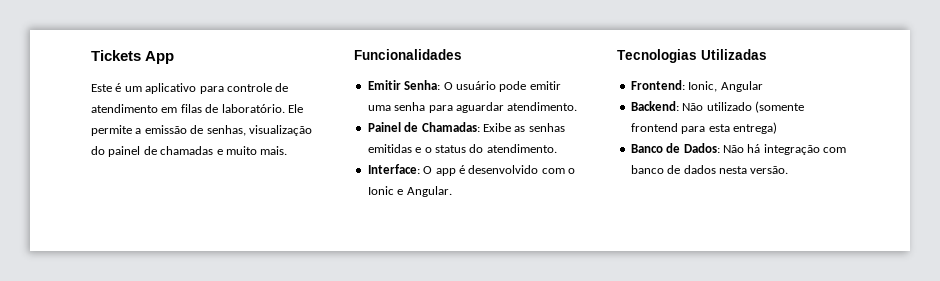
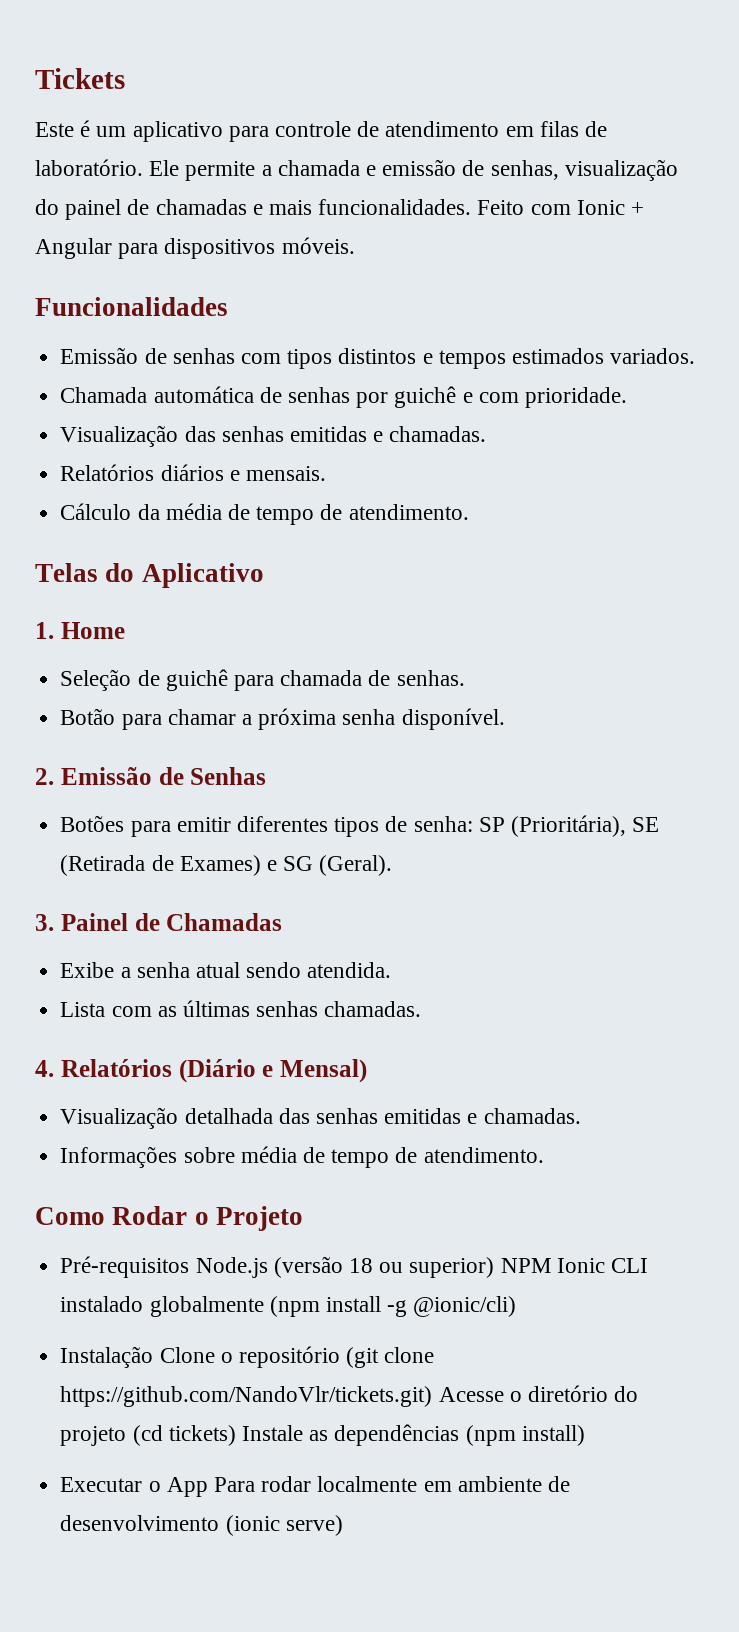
[145,51,175,64] App -> (125, 78) none
(142, 131) none -> [277,160,377,176] chamada e
[225,146,288,155] [354,49,462,60] [367,80,561,92] [367,102,578,113] [367,122,565,132] [367,144,557,153] [367,164,575,176] [367,186,452,197] [617,49,767,63] [630,80,763,92] [630,101,804,113] [630,122,777,134] [630,143,846,155] [630,165,789,174] muito mais. // Funcionalidades // Emitir Senha: O usuário pode emitir uma senha para aguardar atendimento. // Painel de Chamadas: Exibe as senhas emitidas e o status do atendimento. // Interface: O app é desenvolvido com o Ionic e Angular. // Tecnologias Utilizadas // Frontend: Ionic, Angular // Backend: Não utilizado (somente frontend para esta entrega) // Banco de Dados: Não há integração com banco de dados nesta versão. -> [269,199,645,215] [35,237,355,259] [35,297,228,316] [60,347,696,369] [60,386,627,408] [60,425,487,447] [60,464,326,481] [60,503,469,525] [35,563,264,588] [35,622,125,639] [60,669,465,691] [60,708,505,730] [35,767,267,785] [60,815,660,837] [60,855,393,876] [35,913,283,931] [60,962,392,978] [60,1000,422,1017] [35,1059,367,1083] [60,1107,581,1129] [60,1146,544,1168] [35,1206,303,1231] [60,1256,648,1278] [60,1296,517,1317] [60,1346,435,1368] [60,1385,639,1407] [60,1424,585,1446] [60,1476,570,1497] [60,1515,343,1536] mais funcionalidades. Feito com Ionic + Angular para dispositivos móveis. // Funcionalidades // Emissão de senhas com tipos distintos e tempos estimados variados. // Chamada automática de senhas por guichê e com prioridade. // Visualização das senhas emitidas e chamadas. // Relatórios diários e mensais. // Cálculo da média de tempo de atendimento. // Telas do Aplicativo // 1. Home // Seleção de guichê para chamada de senhas. // Botão para chamar a próxima senha disponível. // 2. Emissão de Senhas // Botões para emitir diferentes tipos de senha: SP (Prioritária), SE (Retirada de Exames) e SG (Geral). // 3. Painel de Chamadas // Exibe a senha atual sendo atendida. // Lista com as últimas senhas chamadas. // 4. Relatórios (Diário e Mensal) // Visualização detalhada das senhas emitidas e chamadas. // Informações sobre média de tempo de atendimento. // Como Rodar o Projeto // Pré-requisitos Node.js (versão 18 ou superior) NPM Ionic CLI instalado globalmente (npm install -g @ionic/cli) // Instalação Clone o repositório (git clone https://github.com/NandoVlr/tickets.git) Acesse o diretório do projeto (cd tickets) Instale as dependências (npm install) // Executar o App Para rodar localmente em ambiente de desenvolvimento (ionic serve)

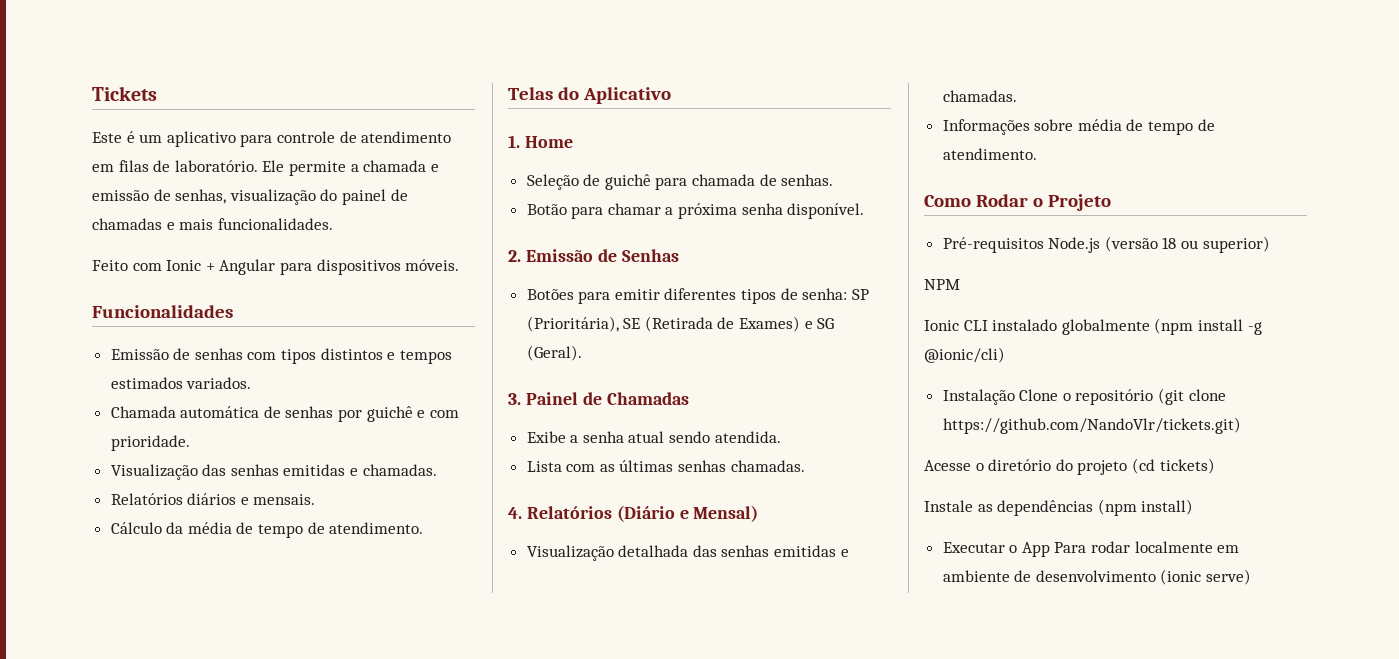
(472, 207) none -> (333, 224) //
(495, 1267) none -> (1270, 244) //
(551, 1265) none -> (960, 284) //
(433, 1396) none -> (1241, 425) //
(236, 1435) none -> (1215, 466) //

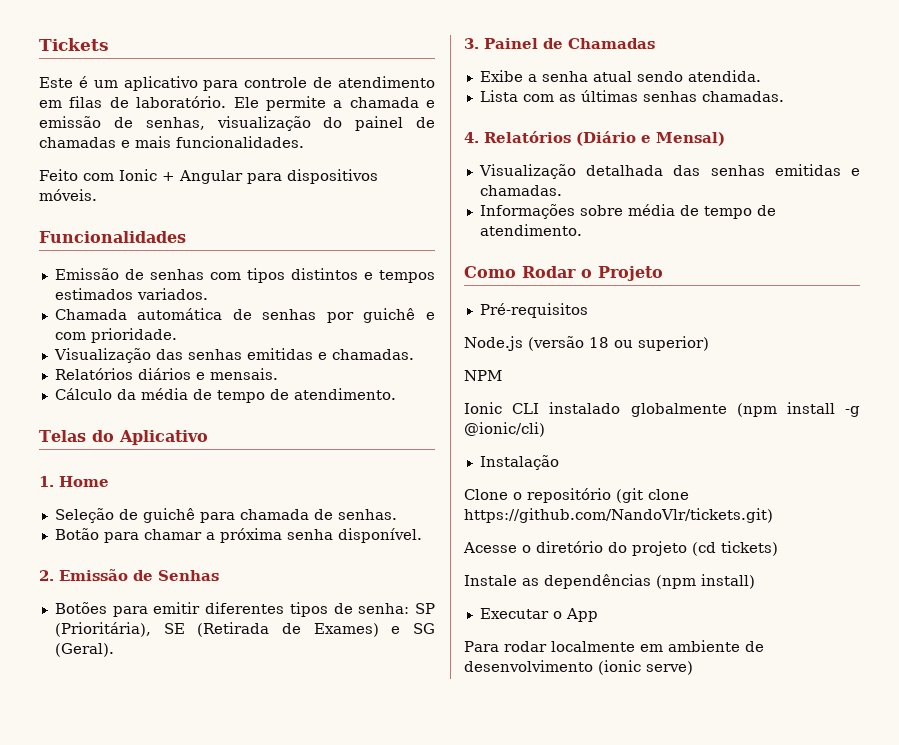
(1044, 245) none -> (588, 310) //
(1015, 397) none -> (559, 462) //
(1050, 549) none -> (598, 615) //

